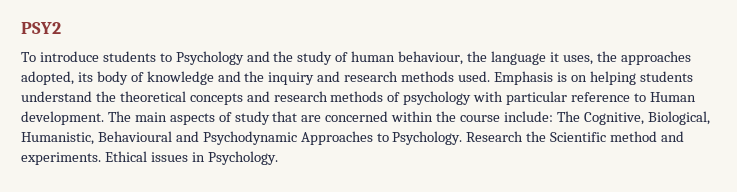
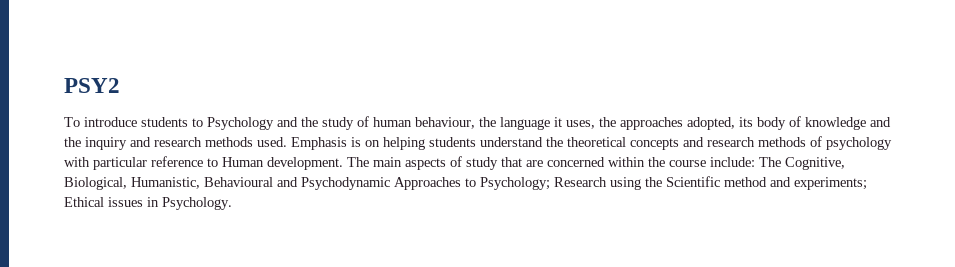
[392,131,524,145] Psychology. Research -> [480,177,641,190] Psychology; Research using
[21,152,101,165] experiments. -> [794,177,867,190] experiments;

